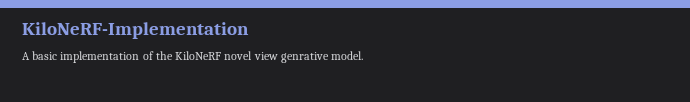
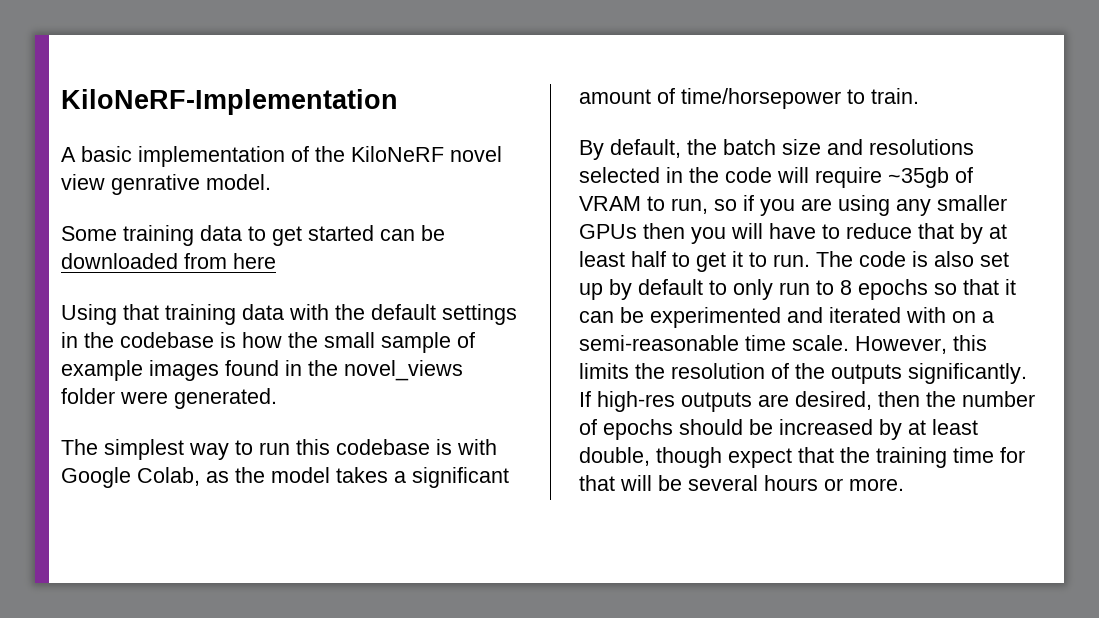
(364, 55) none -> [61,225,445,246] [61,253,276,269] [61,304,517,325] [61,332,475,353] [61,360,463,381] [61,388,277,409] [61,439,497,460] [61,467,509,488] [579,88,919,109] [579,139,974,160] [579,167,973,188] [579,195,1007,216] [579,223,1007,244] [579,251,1009,272] [579,279,1016,300] [579,307,994,328] [579,335,987,354] [579,363,1027,384] [579,391,1035,412] [579,419,978,440] [579,447,1025,468] [579,475,904,491] // Some training data to get started can be downloaded from here // Using that training data with the default settings in the codebase is how the small sample of example images found in the novel_views folder were generated. // The simplest way to run this codebase is with Google Colab, as the model takes a significant amount of time/horsepower to train. // By default, the batch size and resolutions selected in the code will require ~35gb of VRAM to run, so if you are using any smaller GPUs then you will have to reduce that by at least half to get it to run. The code is also set up by default to only run to 8 epochs so that it can be experimented and iterated with on a semi-reasonable time scale. However, this limits the resolution of the outputs significantly. If high-res outputs are desired, then the number of epochs should be increased by at least double, though expect that the training time for that will be several hours or more.

